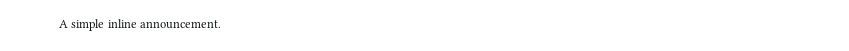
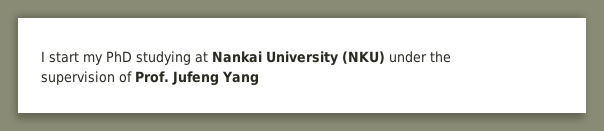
[59,19,222,31] A simple inline announcement. -> [41,51,451,66] [41,71,259,86] I start my PhD studying at Nankai University (NKU) under the supervision of Prof. Jufeng Yang

